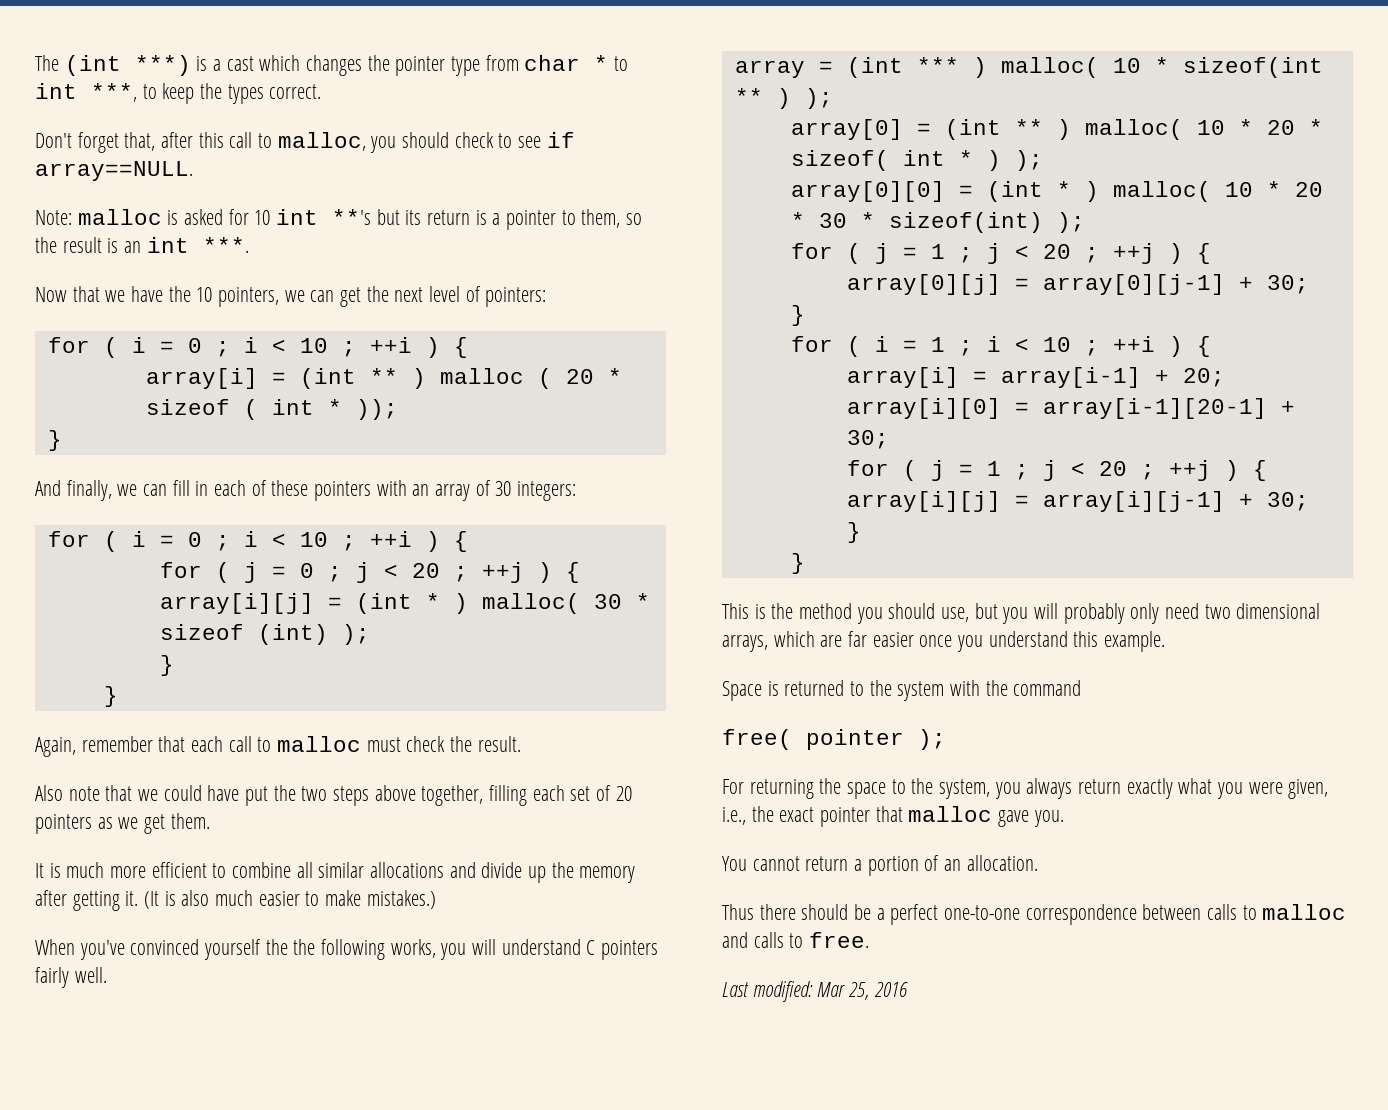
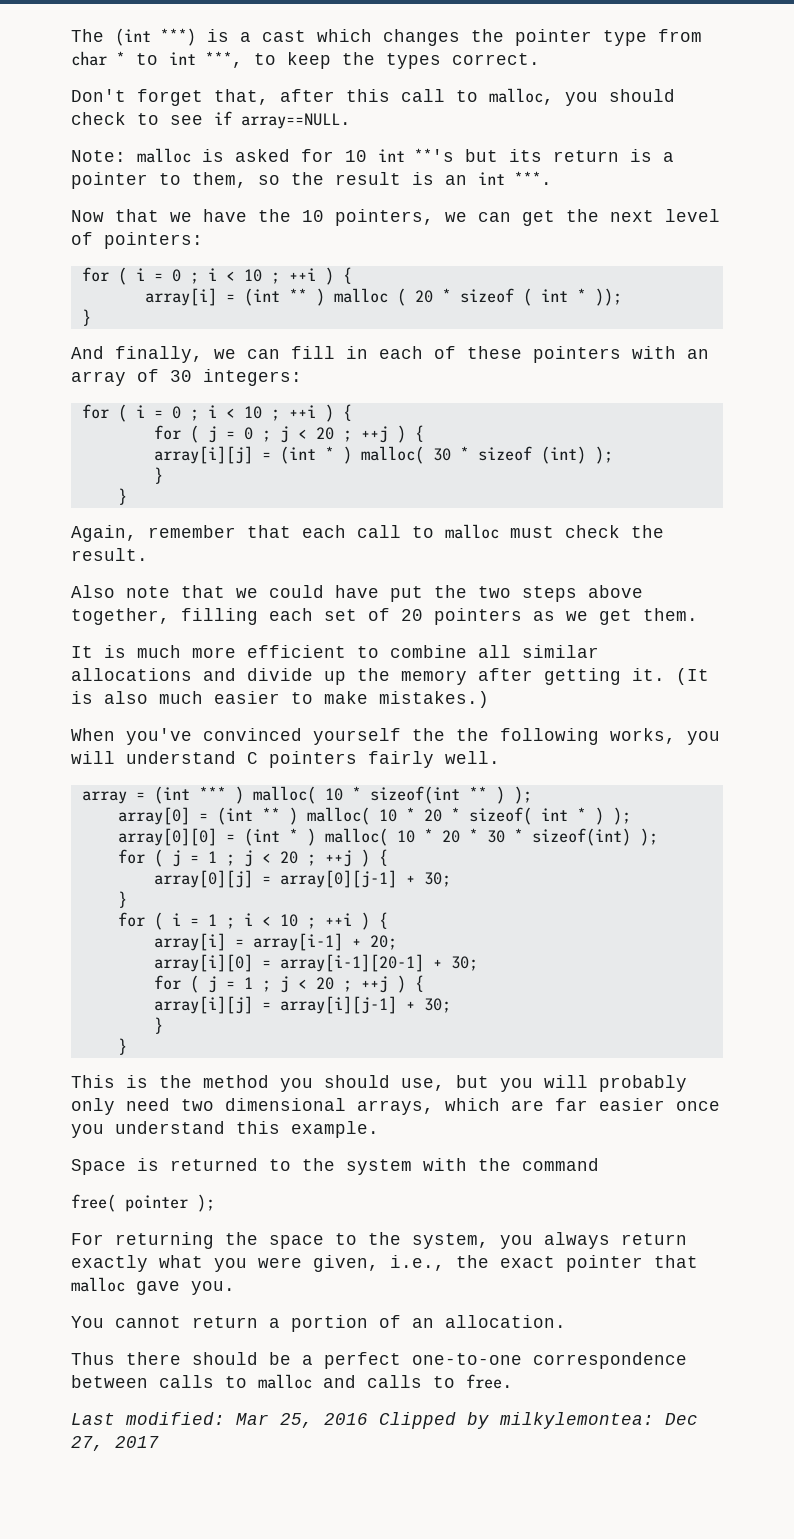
(908, 989) none -> [379,1412,698,1429] [71,1436,159,1451] Clipped by milkylemontea: Dec 27, 2017

